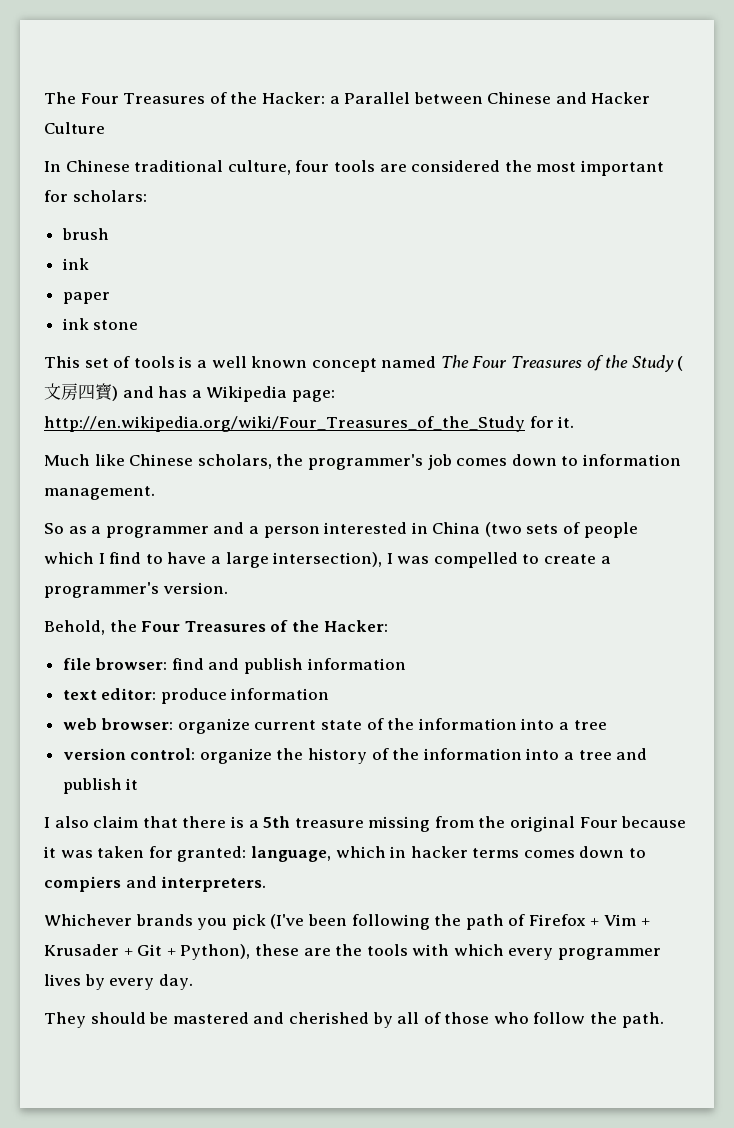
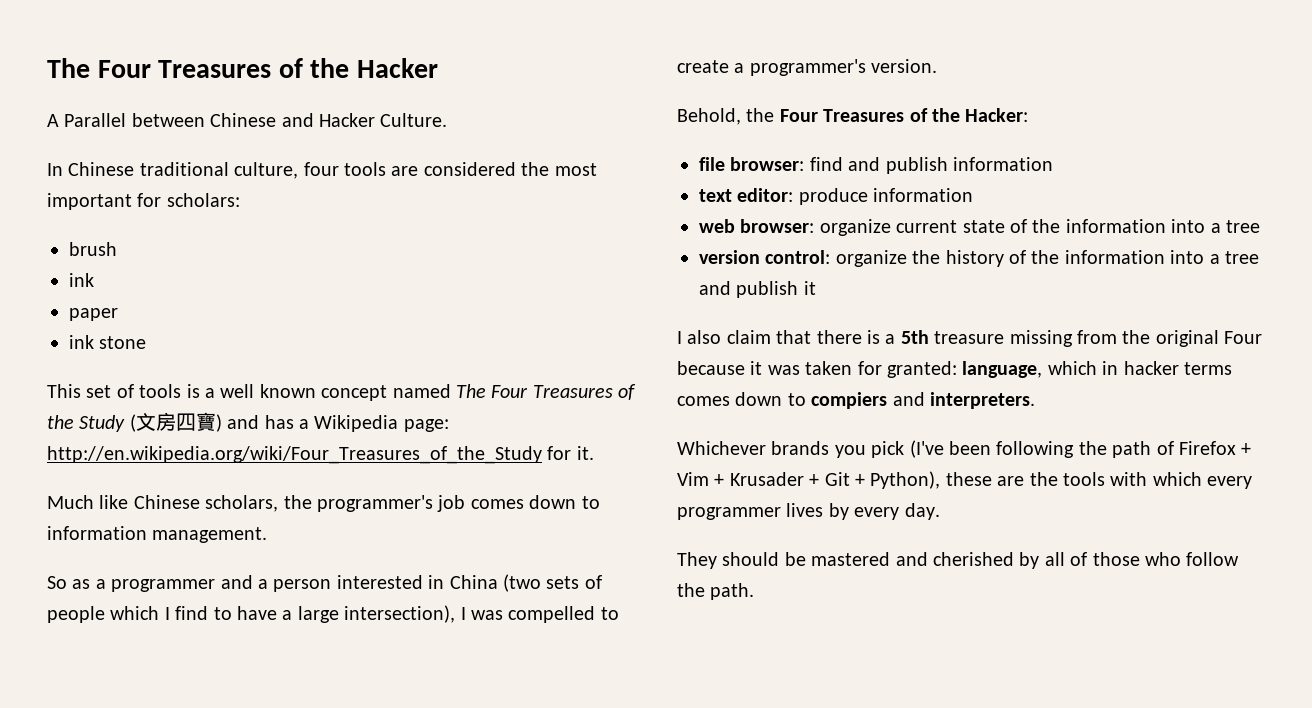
[44,92,340,104] The Four Treasures of the Hacker: a -> [47,58,438,78] [47,114,59,127] The Four Treasures of the Hacker // A
[44,122,105,134] Culture -> [380,113,448,127] Culture.

